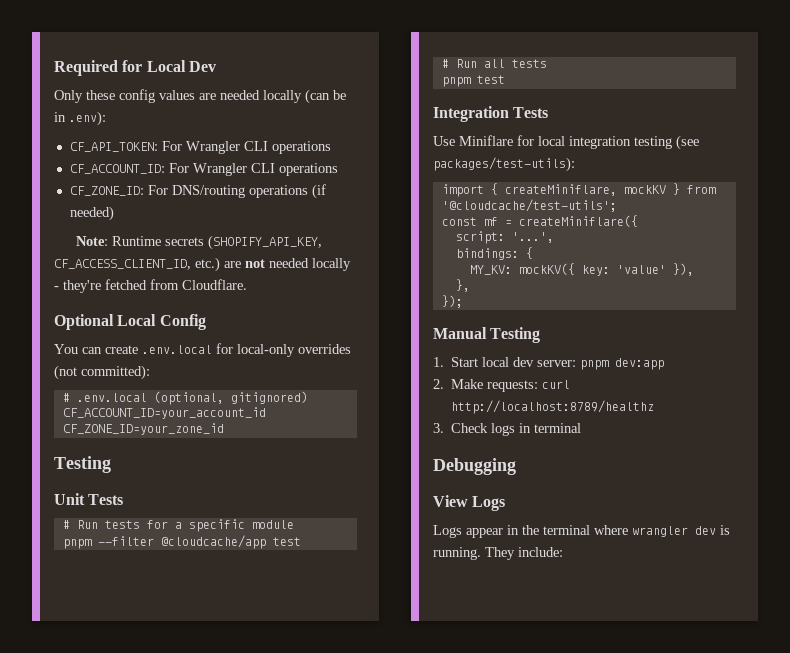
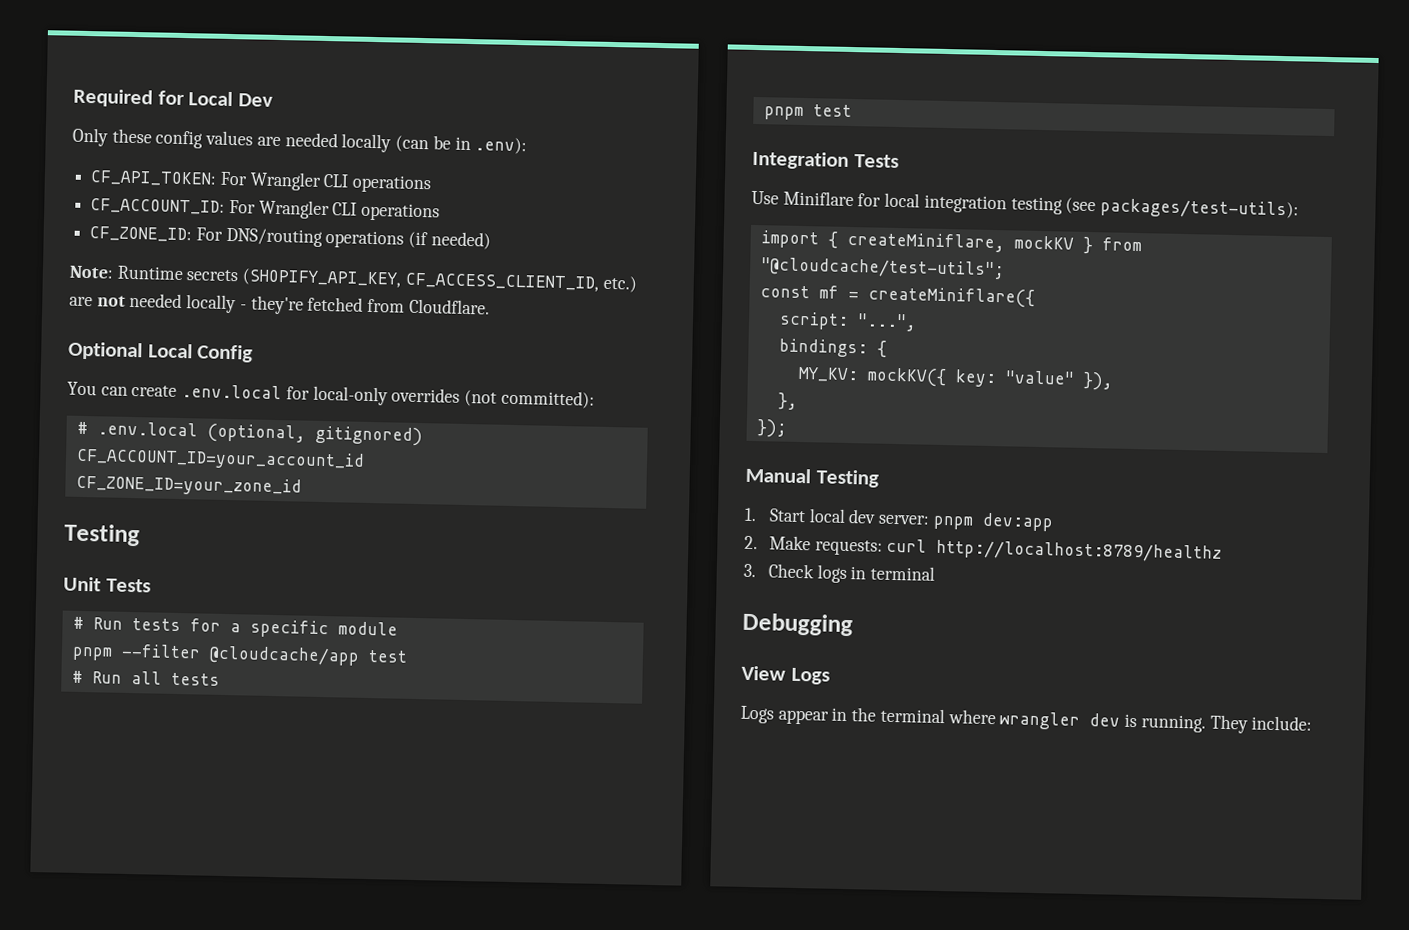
[441,199,617,212] '@cloudcache/test-utils'; -> [760,257,1005,280] "@cloudcache/test-utils";
[511,232,554,243] '...', -> [856,313,917,332] "...",
[616,265,666,274] 'value' -> [1004,370,1075,385] "value"

